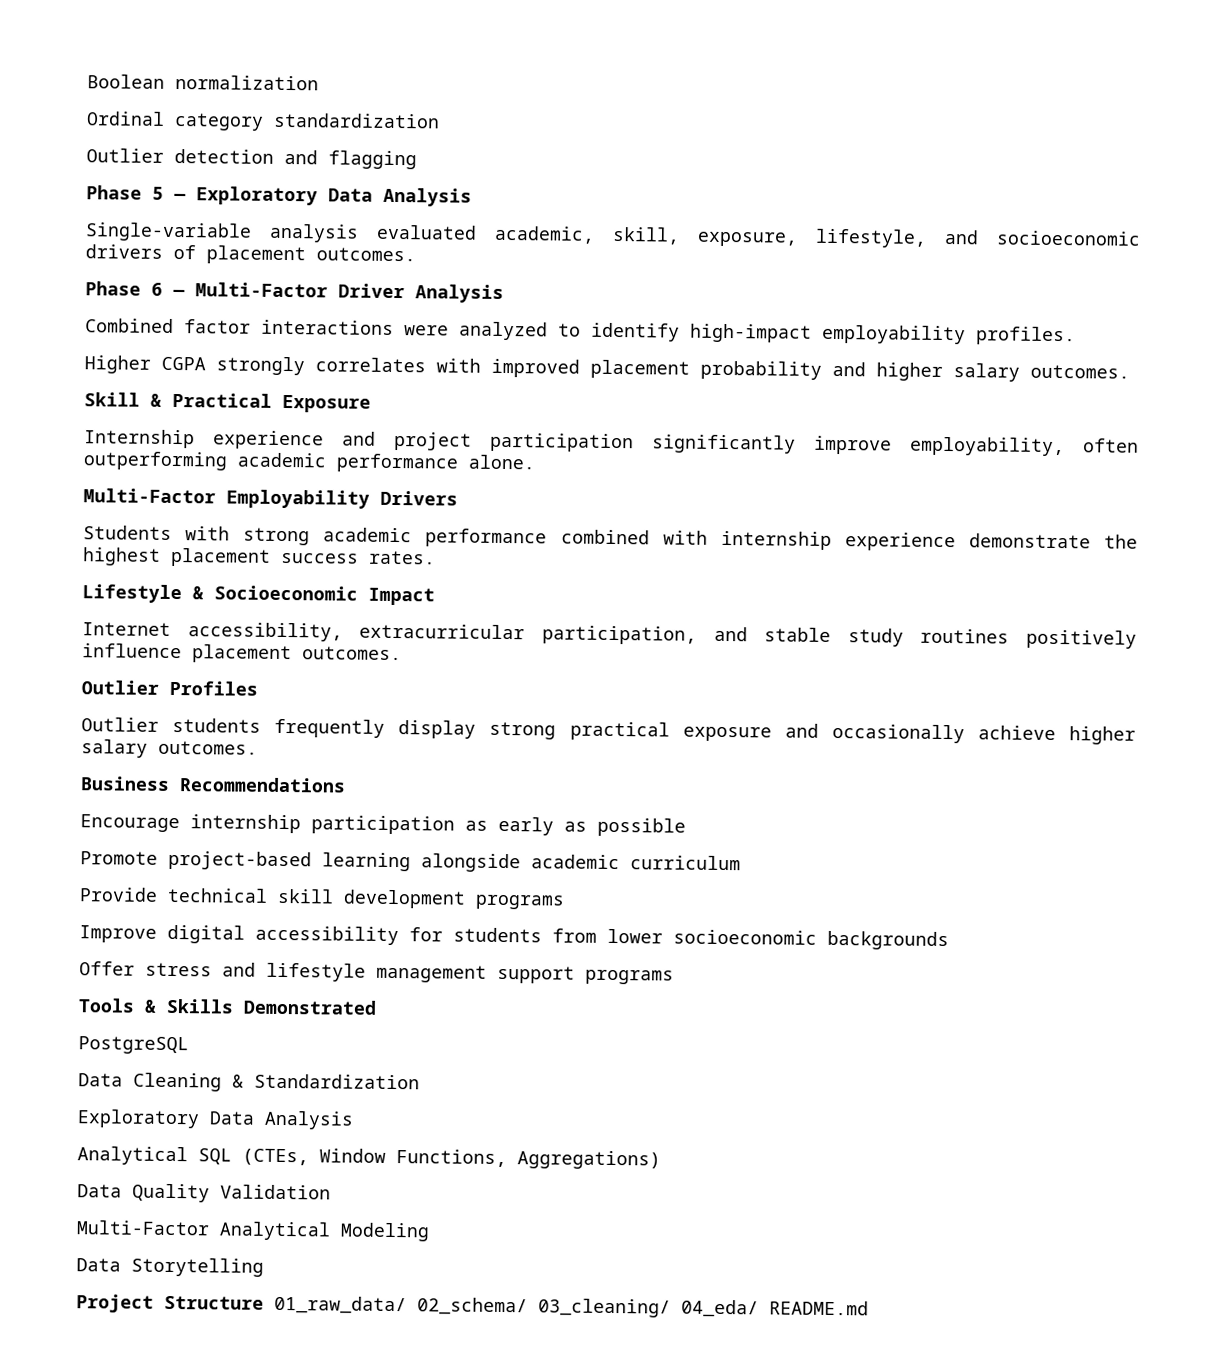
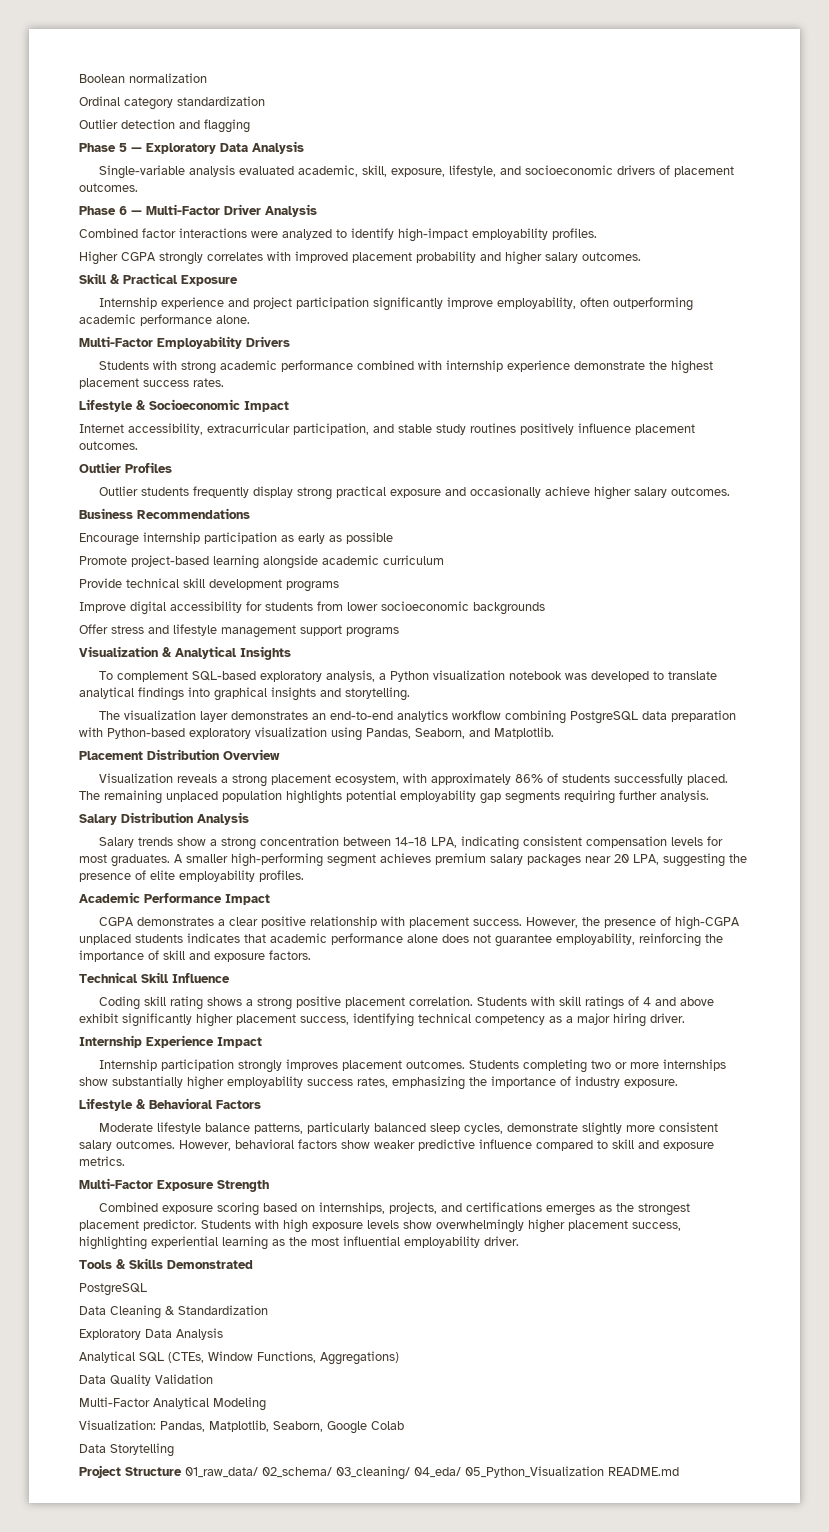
(674, 977) none -> [79,646,291,660] [99,670,718,682] [79,687,410,701] [99,710,737,724] [79,727,554,741] [79,749,280,760] [99,773,729,787] [79,790,709,804] [79,812,249,825] [99,836,724,850] [79,853,747,867] [79,870,304,882] [79,892,270,905] [99,916,741,930] [79,933,723,947] [79,950,311,962] [79,972,230,983] [99,996,715,1010] [79,1013,685,1027] [79,1035,262,1048] [99,1059,727,1073] [79,1076,678,1090] [79,1098,261,1111] [99,1122,719,1136] [79,1139,714,1151] [79,1156,125,1166] [79,1178,269,1192] [99,1202,691,1216] [79,1219,681,1233] [79,1236,519,1250] // Visualization & Analytical Insights // To complement SQL-based exploratory analysis, a Python visualization notebook was developed to translate analytical findings into graphical insights and storytelling. // The visualization layer demonstrates an end-to-end analytics workflow combining PostgreSQL data preparation with Python-based exploratory visualization using Pandas, Seaborn, and Matplotlib. // Placement Distribution Overview // Visualization reveals a strong placement ecosystem, with approximately 86% of students successfully placed. The remaining unplaced population highlights potential employability gap segments requiring further analysis. // Salary Distribution Analysis // Salary trends show a strong concentration between 14–18 LPA, indicating consistent compensation levels for most graduates. A smaller high-performing segment achieves premium salary packages near 20 LPA, suggesting the presence of elite employability profiles. // Academic Performance Impact // CGPA demonstrates a clear positive relationship with placement success. However, the presence of high-CGPA unplaced students indicates that academic performance alone does not guarantee employability, reinforcing the importance of skill and exposure factors. // Technical Skill Influence // Coding skill rating shows a strong positive placement correlation. Students with skill ratings of 4 and above exhibit significantly higher placement success, identifying technical competency as a major hiring driver. // Internship Experience Impact // Internship participation strongly improves placement outcomes. Students completing two or more internships show substantially higher employability success rates, emphasizing the importance of industry exposure. // Lifestyle & Behavioral Factors // Moderate lifestyle balance patterns, particularly balanced sleep cycles, demonstrate slightly more consistent salary outcomes. However, behavioral factors show weaker predictive influence compared to skill and exposure metrics. // Multi-Factor Exposure Strength // Combined exposure scoring based on internships, projects, and certifications emerges as the strongest placement predictor. Students with high exposure levels show overwhelmingly higher placement success, highlighting experiential learning as the most influential employability driver.
(430, 1232) none -> [79,1420,404,1434] // Visualization: Pandas, Matplotlib, Seaborn, Google Colab
(759, 1308) none -> [465,1466,604,1478] 05_Python_Visualization

